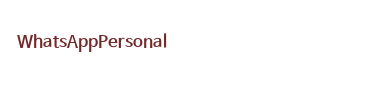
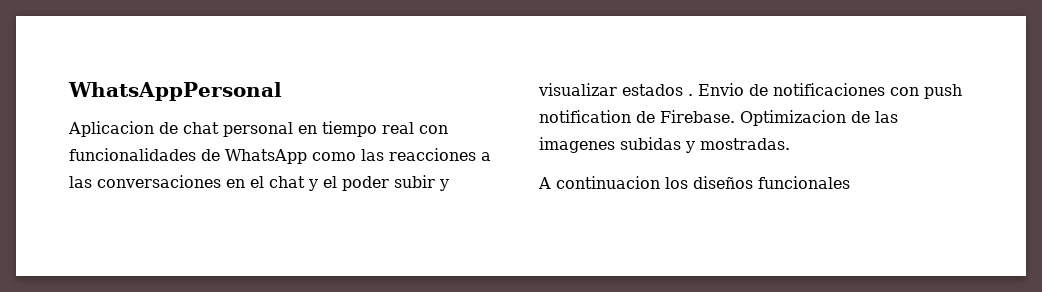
(167, 42) none -> [68,121,448,137] [69,148,491,164] [69,175,449,191] [538,83,962,99] [539,110,898,126] [539,137,790,153] [538,176,850,189] // Aplicacion de chat personal en tiempo real con funcionalidades de WhatsApp como las reacciones a las conversaciones en el chat y el poder subir y visualizar estados . Envio de notificaciones con push notification de Firebase. Optimizacion de las imagenes subidas y mostradas. // A continuacion los diseños funcionales

